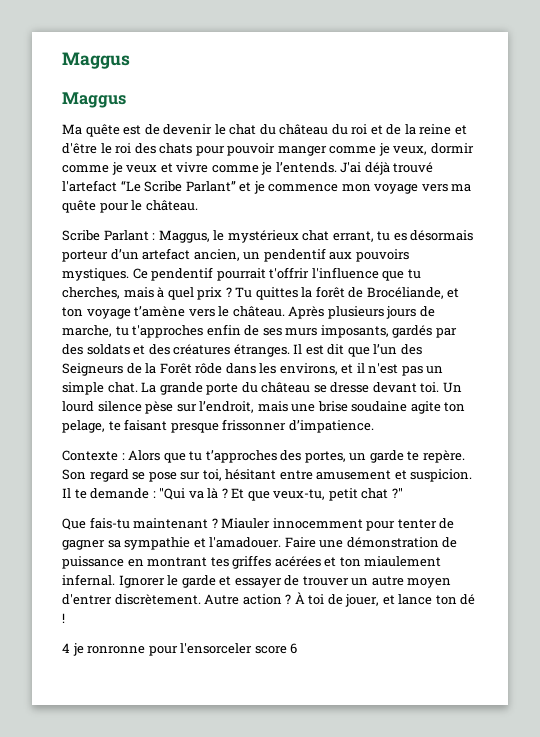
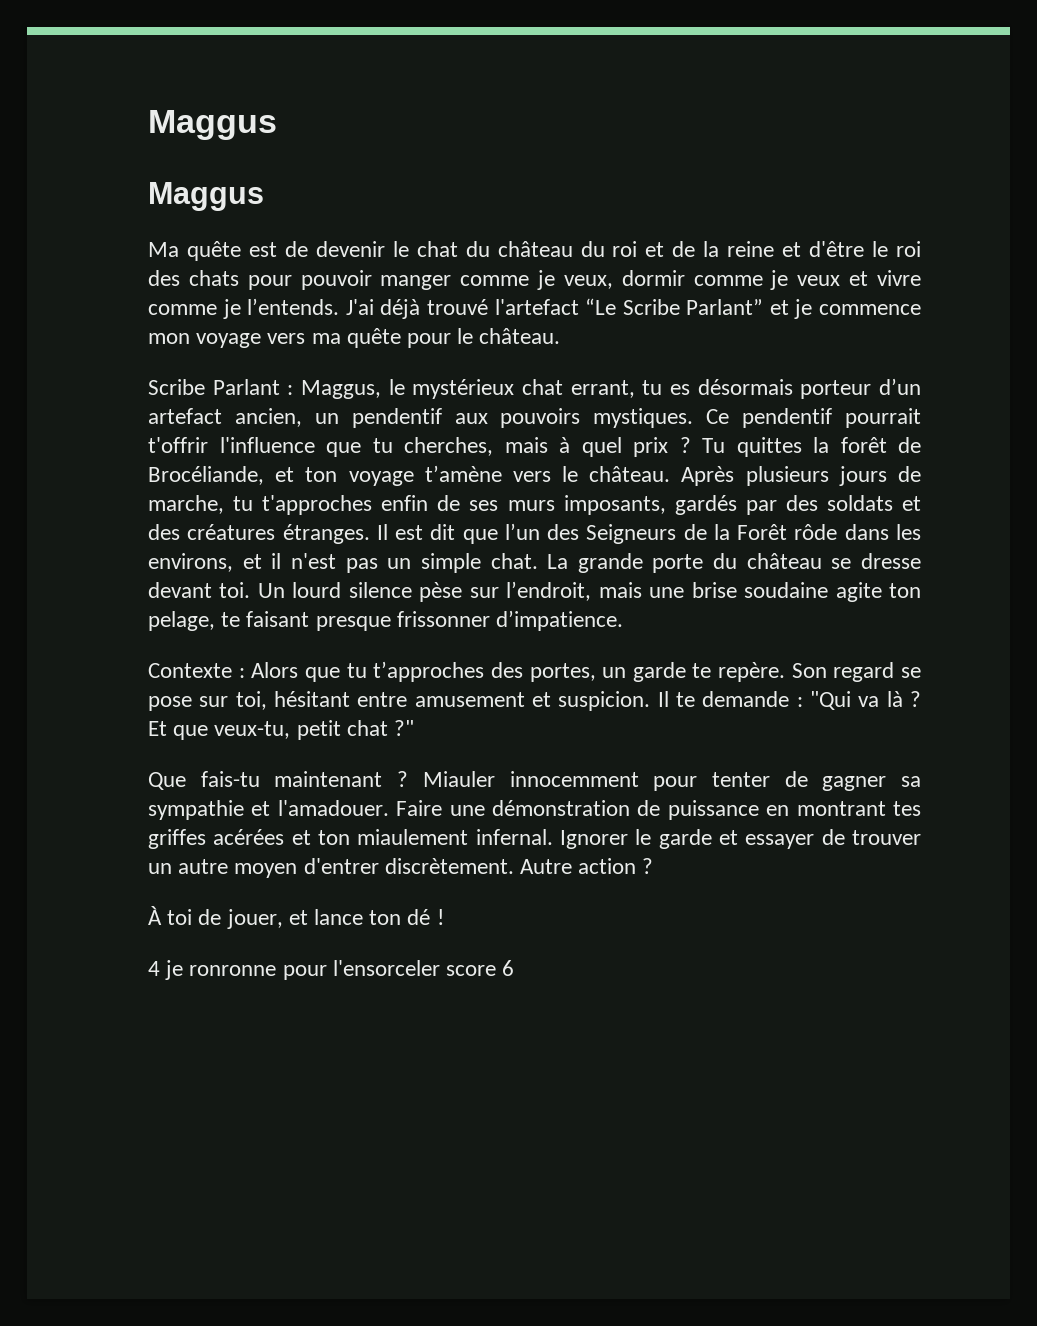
(292, 599) none -> (654, 866) //

